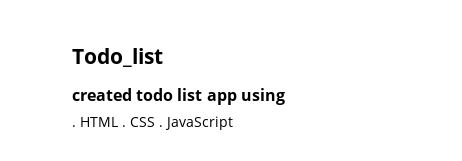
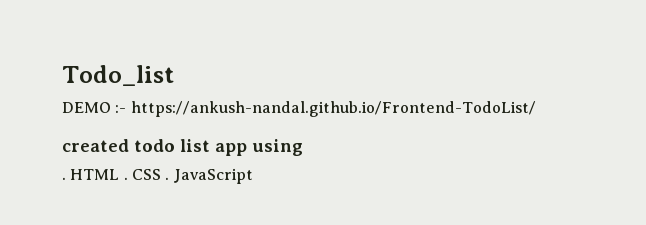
(163, 57) none -> [62,101,536,117] // DEMO :- https://ankush-nandal.github.io/Frontend-TodoList/

